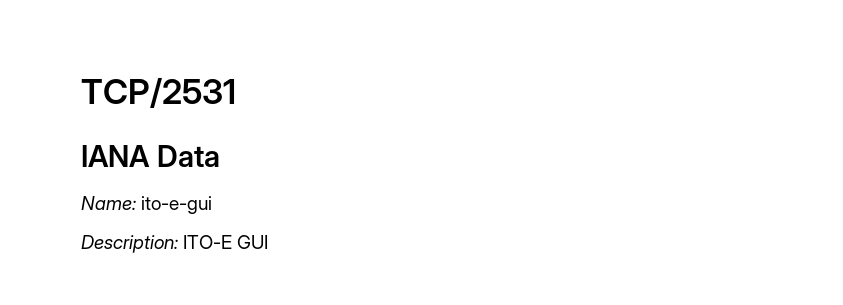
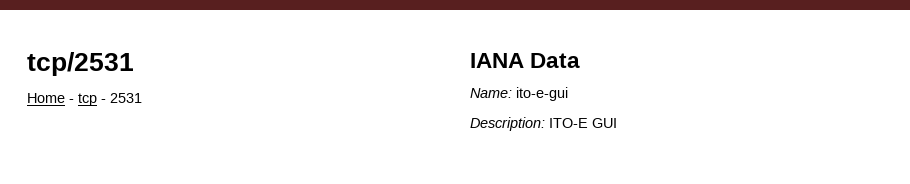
[81,77,236,108] TCP/2531 -> [27,52,134,76] [27,93,142,106] tcp/2531 // Home - tcp - 2531

